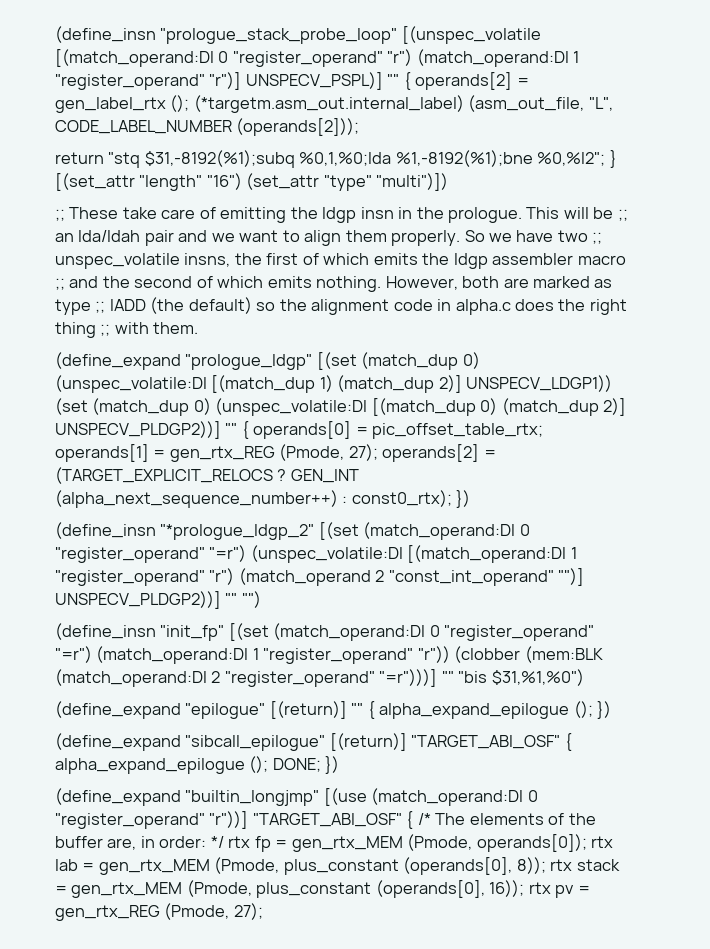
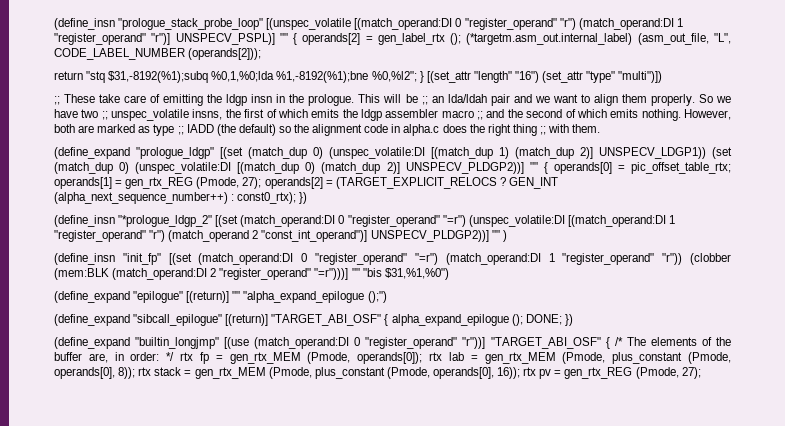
[388,568,585,586] [55,591,261,609] "const_int_operand" "")] UNSPECV_PLDGP2))] "" "") -> [261,230,507,242] "const_int_operand")] UNSPECV_PLDGP2))] "" )
[367,701,612,719] { alpha_expand_epilogue (); }) -> [243,291,387,303] "alpha_expand_epilogue ();")
[403,857,513,875] (operands[0], -> [688,352,731,364] [54,367,115,379] (Pmode, operands[0],
[375,880,485,898] (operands[0], -> [386,367,494,379] (Pmode, operands[0],

